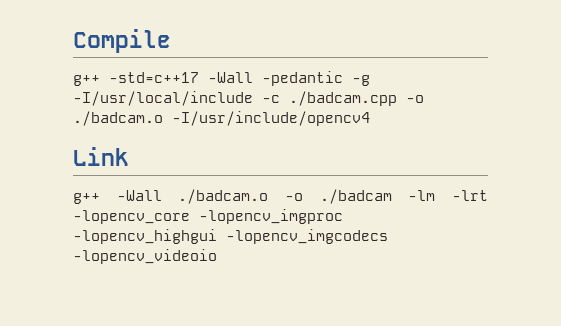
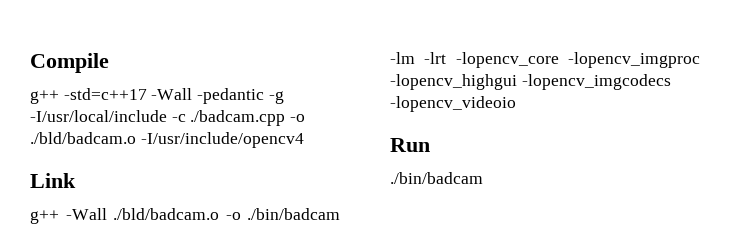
[73,111,163,126] ./badcam.o -> [30,132,136,144] ./bld/badcam.o
[178,189,392,204] ./badcam.o -o ./badcam -> [113,208,340,220] ./bld/badcam.o -o ./bin/badcam
(217, 256) none -> [390,138,430,152] [390,172,483,184] // Run // ./bin/badcam

